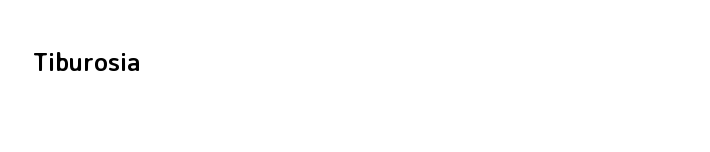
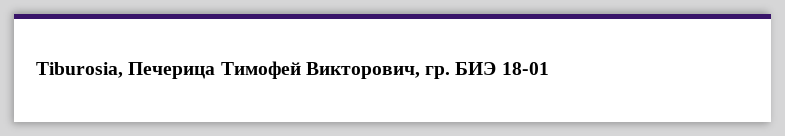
[33,52,141,71] Tiburosia -> [36,61,549,79] Tiburosia, Печерица Тимофей Викторович, гр. БИЭ 18-01

